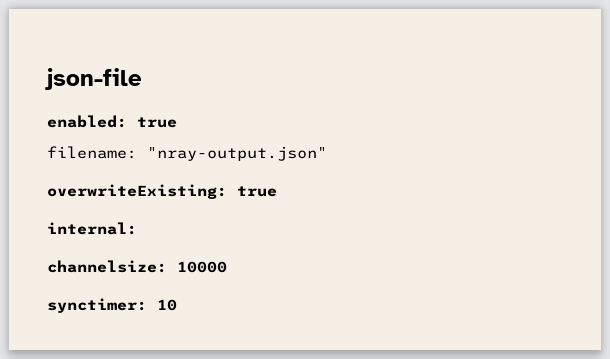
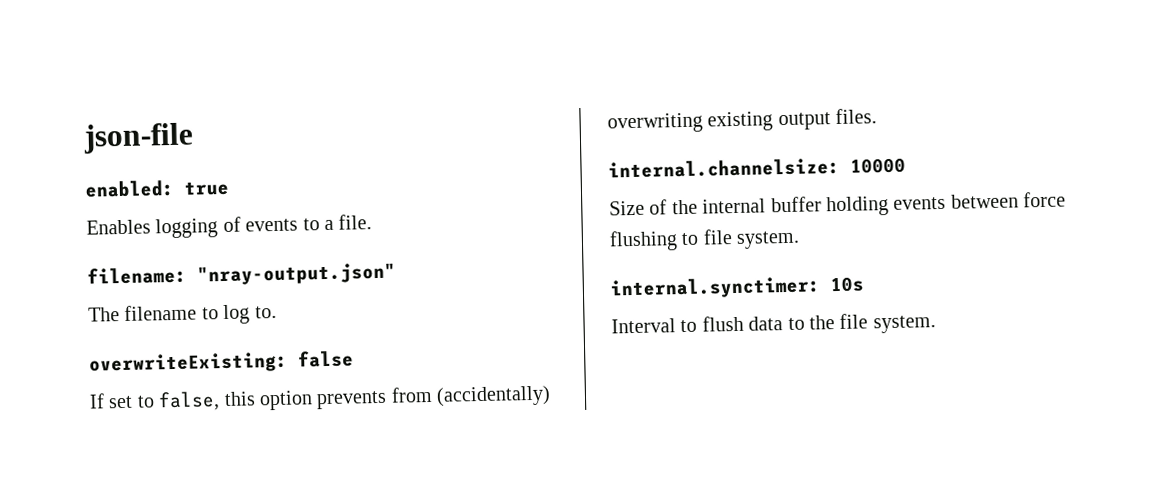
[47,146,327,161] [47,184,277,199] [47,222,137,235] [47,260,227,273] [47,298,177,313] filename: "nray-output.json" // overwriteExisting: true // internal: // channelsize: 10000 // synctimer: 10 -> [86,214,373,239] [87,262,396,286] [88,304,277,325] [89,350,354,375] [89,385,552,412] [607,108,878,134] [608,157,906,179] [609,191,1067,217] [609,229,801,252] [610,276,864,300] [611,313,936,334] Enables logging of events to a file. // filename: "nray-output.json" // The filename to log to. // overwriteExisting: false // If set to false, this option prevents from (accidentally) overwriting existing output files. // internal.channelsize: 10000 // Size of the internal buffer holding events between force flushing to file system. // internal.synctimer: 10s // Interval to flush data to the file system.

